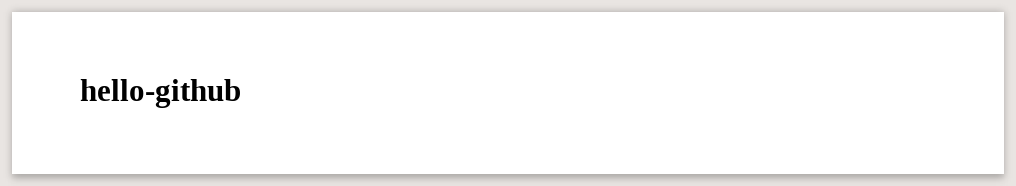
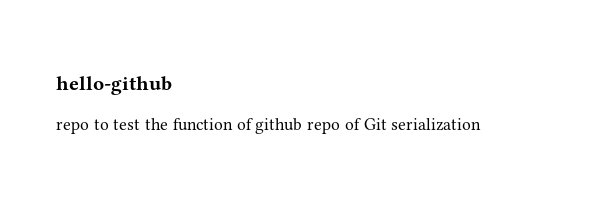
(241, 93) none -> [56,118,482,134] // repo to test the function of github repo of Git serialization

